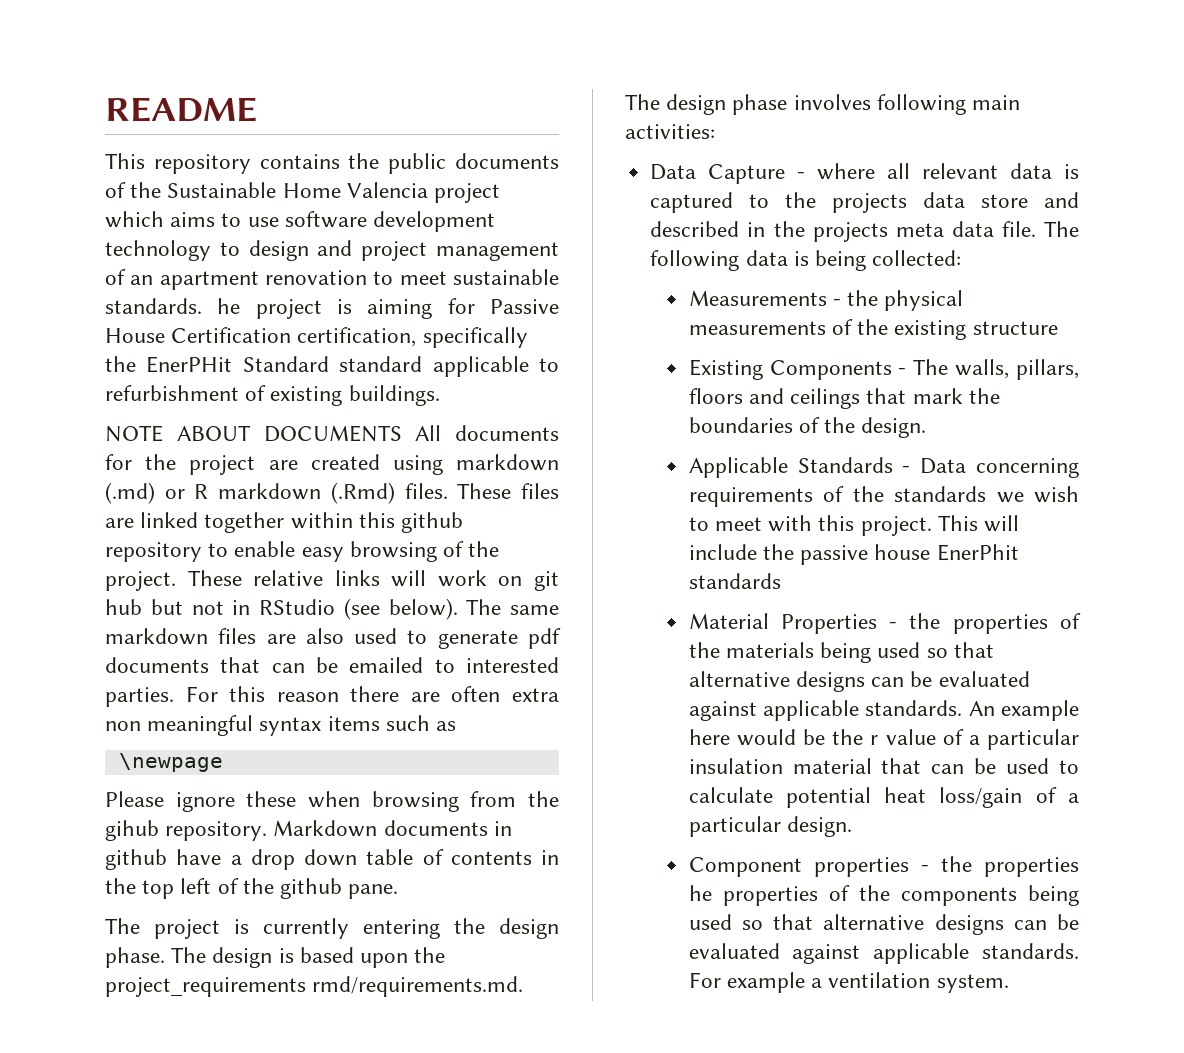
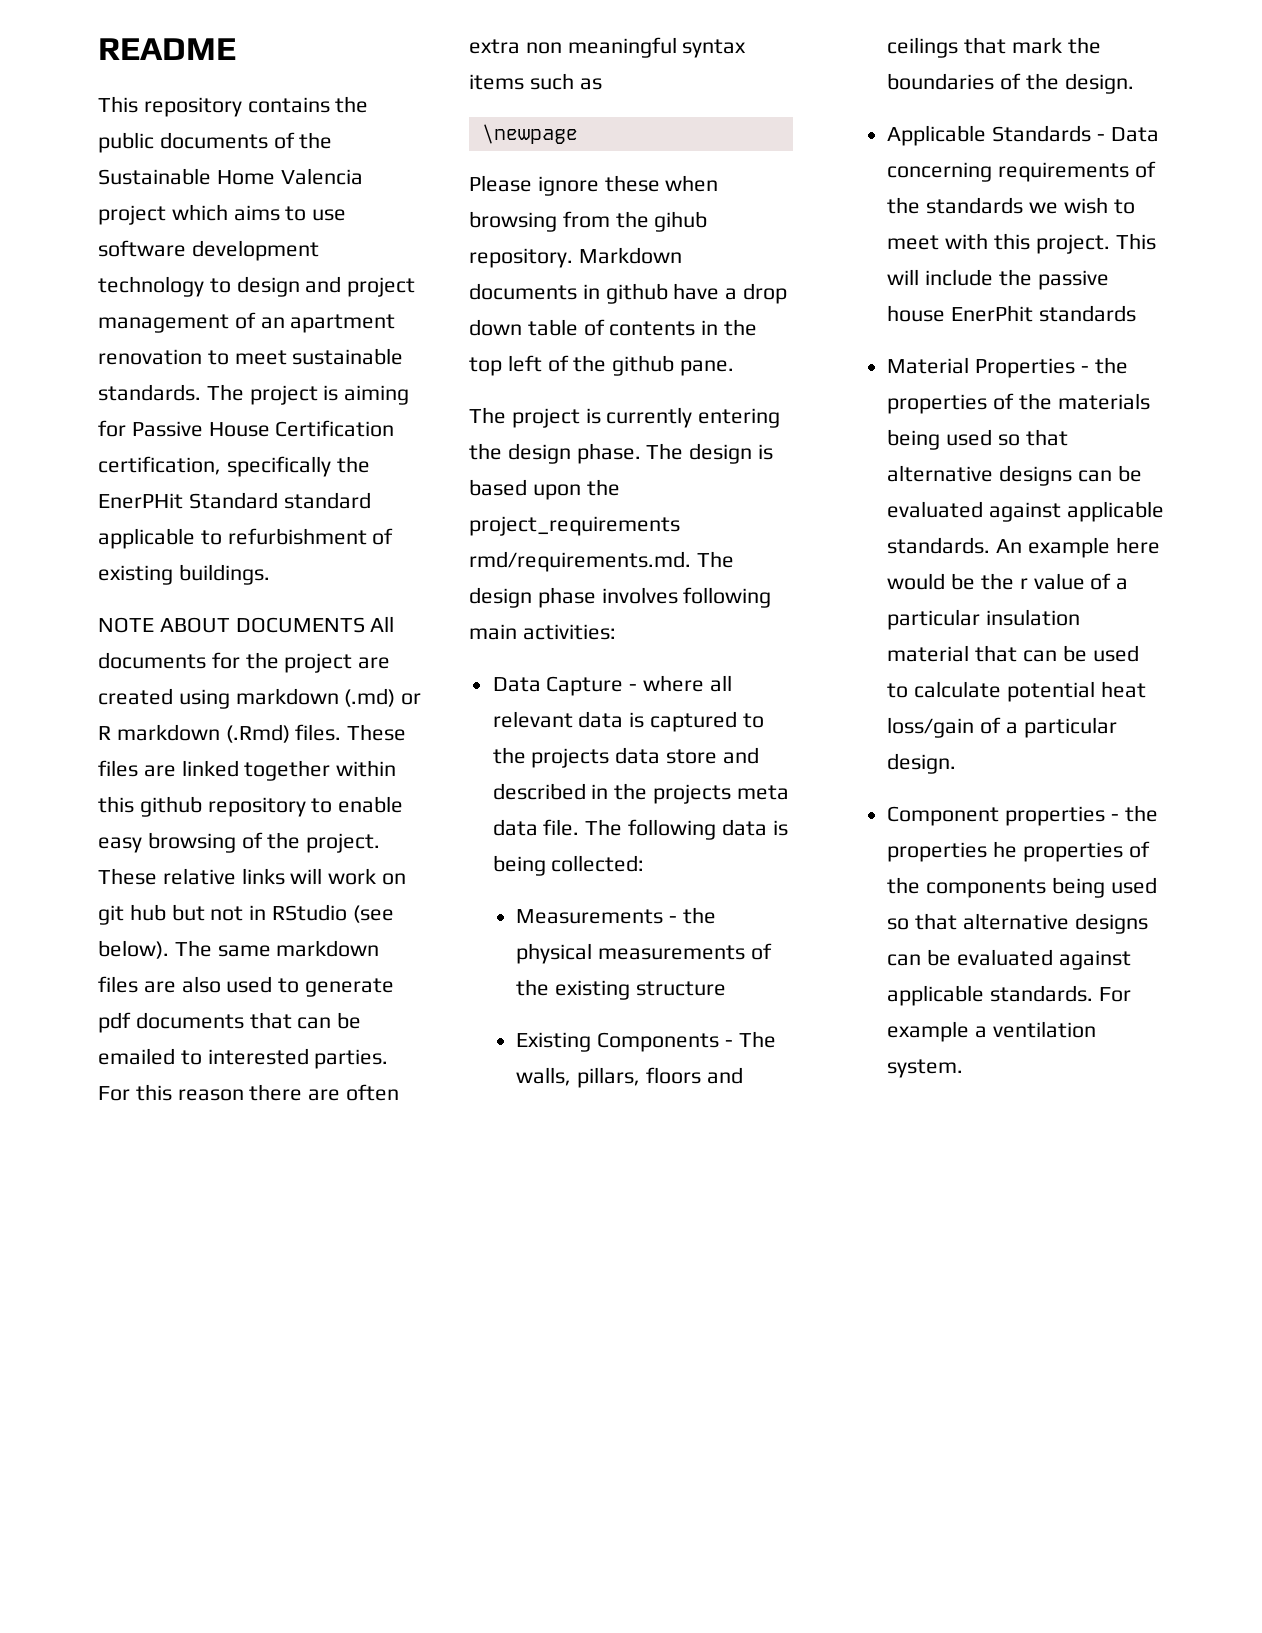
[217,298,241,314] he -> [206,384,244,401] The

